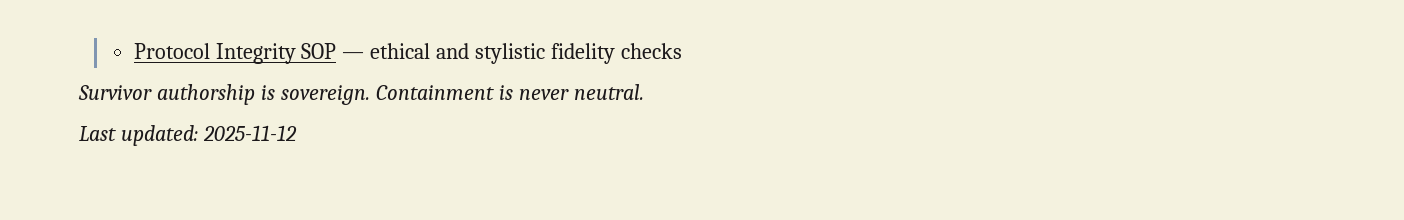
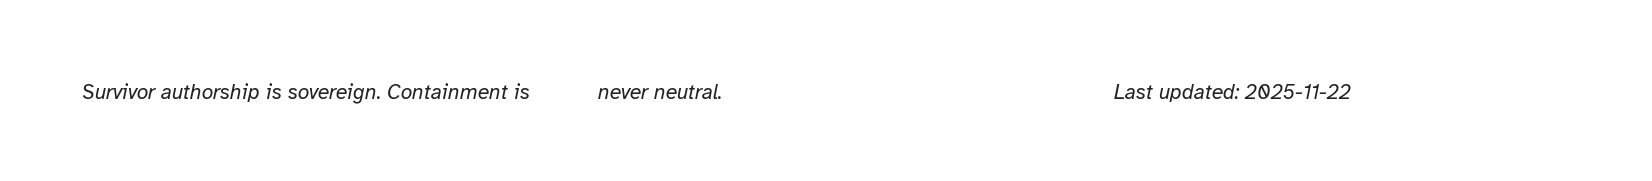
[133,43,683,64] Protocol Integrity SOP — ethical and stylistic fidelity checks // -> (82, 91) none
[202,125,297,141] 2025-11-12 -> [1244,84,1351,99] 2025-11-22

